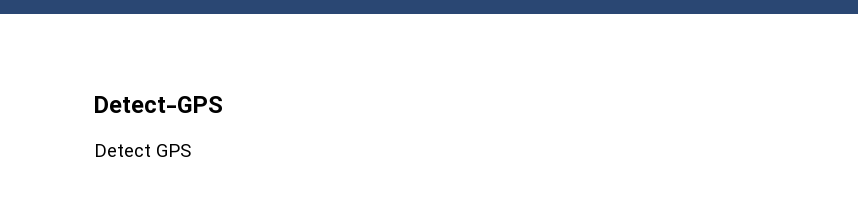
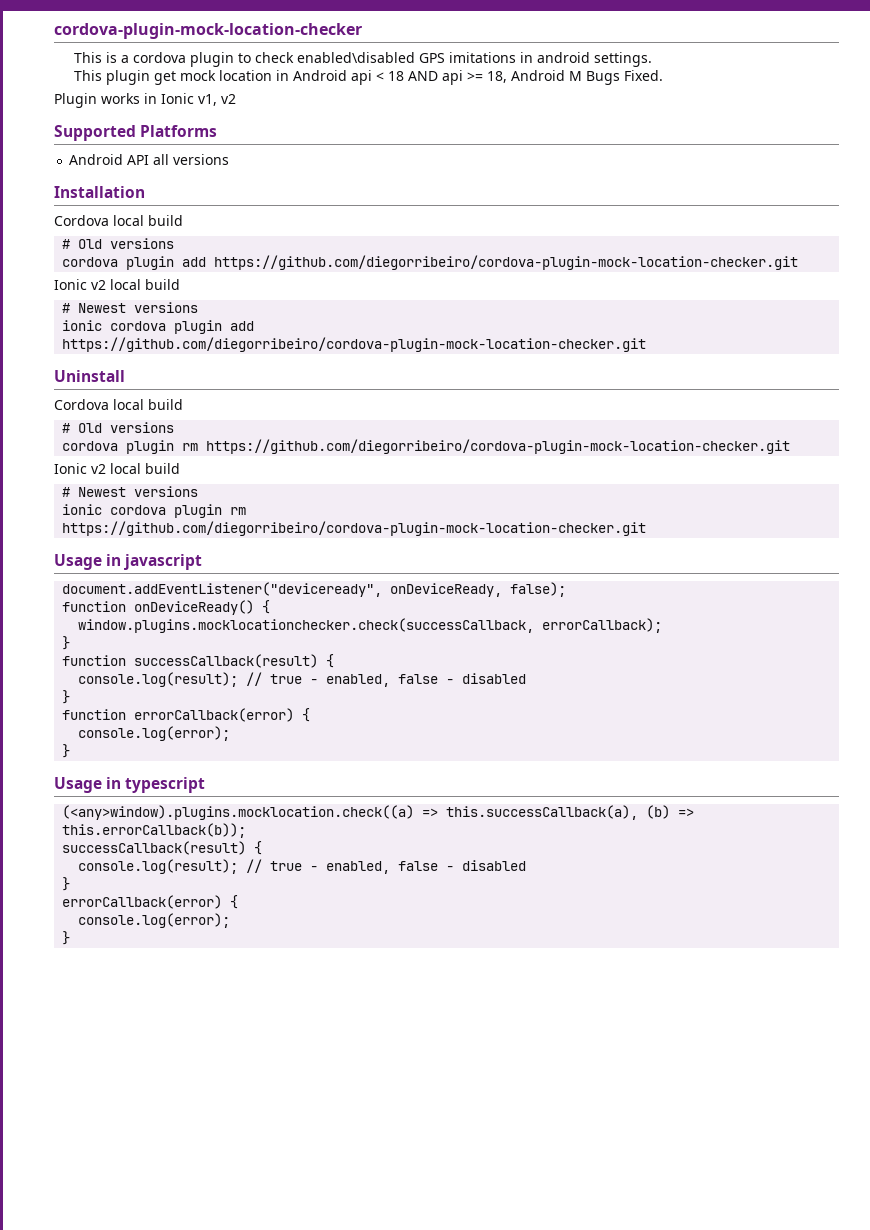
[94,96,223,113] [94,144,191,157] Detect-GPS // Detect GPS -> [54,23,362,39] [73,52,652,67] [73,70,663,85] [54,93,236,108] [54,125,218,141] [69,154,230,165] [54,186,145,198] [54,215,183,226] [62,238,175,249] [62,255,799,270] [54,279,180,290] [62,302,199,313] [62,320,255,334] [62,337,647,352] [54,370,125,382] [54,399,183,410] [62,422,175,433] [62,439,791,454] [54,463,180,474] [62,486,199,497] [62,504,247,518] [62,521,647,536] [54,554,203,570] [62,582,567,597] [62,600,271,615] [78,618,663,633] [62,636,71,650] [62,654,335,668] [78,672,527,687] [62,690,71,704] [62,708,311,722] [78,726,231,741] [62,744,71,758] [54,777,206,793] [62,805,695,820] [62,823,247,838] [62,841,263,855] [78,859,527,874] [62,877,71,891] [62,895,239,909] [78,913,231,928] [62,931,71,945] cordova-plugin-mock-location-checker // This is a cordova plugin to check enabled\disabled GPS imitations in android settings. // This plugin get mock location in Android api < 18 AND api >= 18, Android M Bugs Fixed. // Plugin works in Ionic v1, v2 // Supported Platforms // Android API all versions // Installation // Cordova local build // # Old versions // cordova plugin add https://github.com/diegorribeiro/cordova-plugin-mock-location-checker.git // Ionic v2 local build // # Newest versions // ionic cordova plugin add https://github.com/diegorribeiro/cordova-plugin-mock-location-checker.git // Uninstall // Cordova local build // # Old versions // cordova plugin rm https://github.com/diegorribeiro/cordova-plugin-mock-location-checker.git // Ionic v2 local build // # Newest versions // ionic cordova plugin rm https://github.com/diegorribeiro/cordova-plugin-mock-location-checker.git // Usage in javascript // document.addEventListener("deviceready", onDeviceReady, false); // function onDeviceReady() { // window.plugins.mocklocationchecker.check(successCallback, errorCallback); // } // function successCallback(result) { // console.log(result); // true - enabled, false - disabled // } // function errorCallback(error) { // console.log(error); // } // Usage in typescript // (<any>window).plugins.mocklocation.check((a) => this.successCallback(a), (b) => this.errorCallback(b)); // successCallback(result) { // console.log(result); // true - enabled, false - disabled // } // errorCallback(error) { // console.log(error); // }

